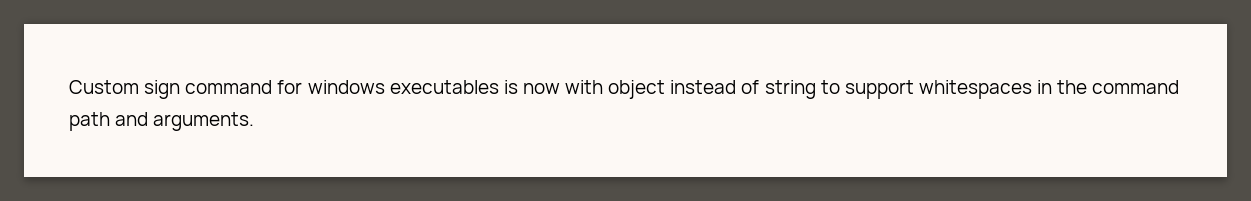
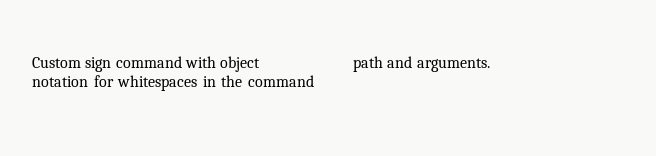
[277,80,914,99] for windows executables is now with object instead of string to support -> [184,56,261,72] [32,75,114,87] with object notation for

